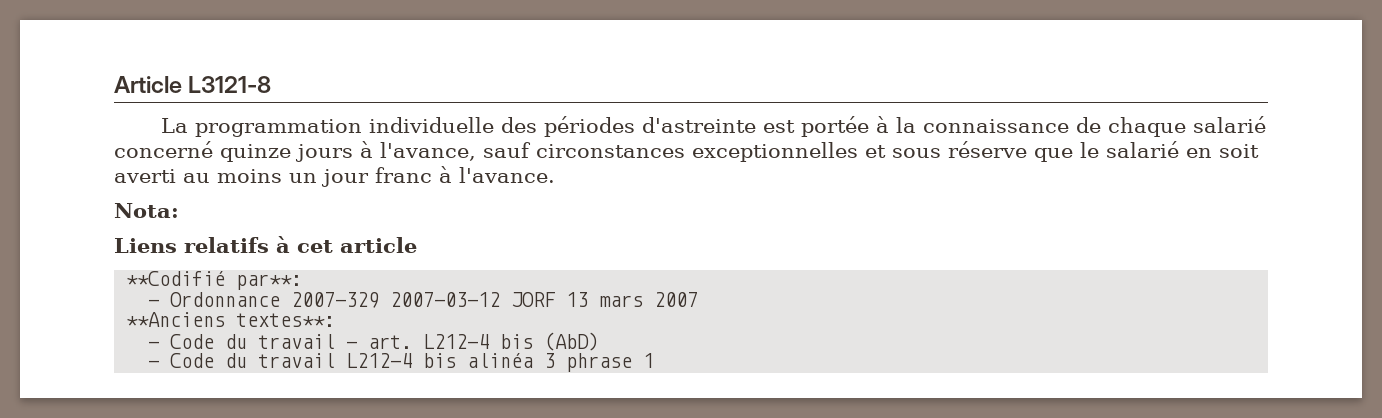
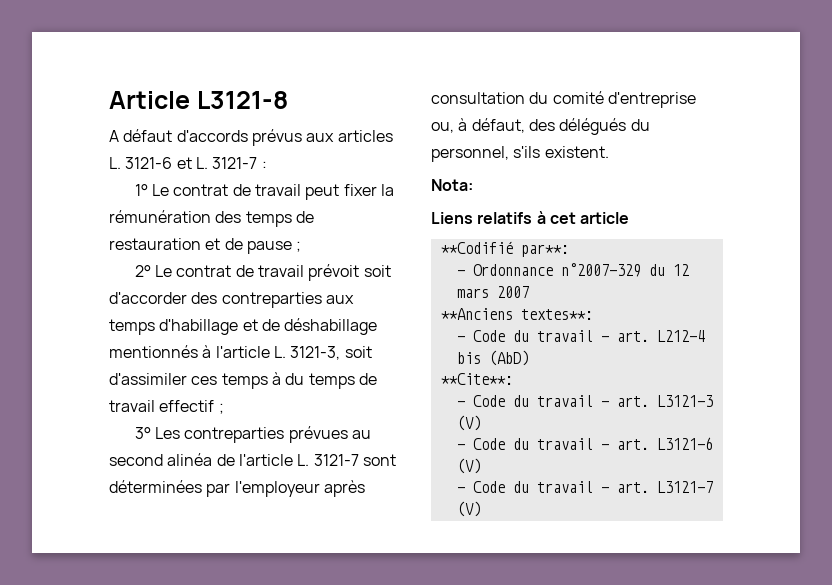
[161,116,1267,137] [114,141,1259,162] [114,166,555,187] La programmation individuelle des périodes d'astreinte est portée à la connaissance de chaque salarié concerné quinze jours à l'avance, sauf circonstances exceptionnelles et sous réserve que le salarié en soit averti au moins un jour franc à l'avance. -> [109,129,393,146] [109,157,267,169] [134,184,394,200] [109,210,314,227] [109,238,302,254] [134,264,391,281] [109,292,354,308] [109,318,378,335] [109,345,372,360] [109,372,377,389] [109,400,224,414] [134,426,371,443] [109,453,396,466] [109,480,365,497] [431,91,696,108] [431,118,650,135] [431,146,609,162] A défaut d'accords prévus aux articles L. 3121-6 et L. 3121-7 : // 1° Le contrat de travail peut fixer la rémunération des temps de restauration et de pause ; // 2° Le contrat de travail prévoit soit d'accorder des contreparties aux temps d'habillage et de déshabillage mentionnés à l'article L. 3121-3, soit d'assimiler ces temps à du temps de travail effectif ; // 3° Les contreparties prévues au second alinéa de l'article L. 3121-7 sont déterminées par l'employeur après consultation du comité d'entreprise ou, à défaut, des délégués du personnel, s'ils existent.
[291,292,589,308] 2007-329 2007-03-12 JORF 13 -> [560,263,689,277] n°2007-329 du 12
[148,353,655,372] // - Code du travail L212-4 bis alinéa 3 phrase 1 -> [440,373,513,385] [456,395,713,407] [456,415,481,431] [456,437,713,450] [456,458,481,474] [456,481,713,493] [456,501,481,517] // **Cite**: // - Code du travail - art. L3121-3 (V) // - Code du travail - art. L3121-6 (V) // - Code du travail - art. L3121-7 (V)

